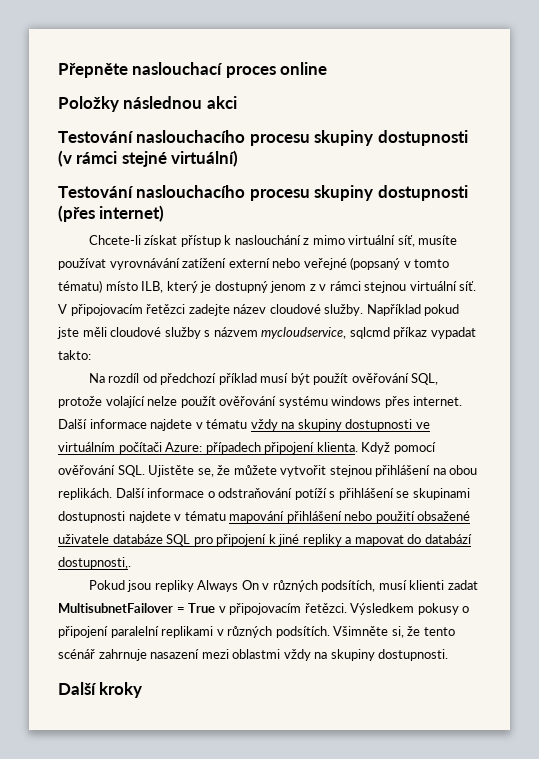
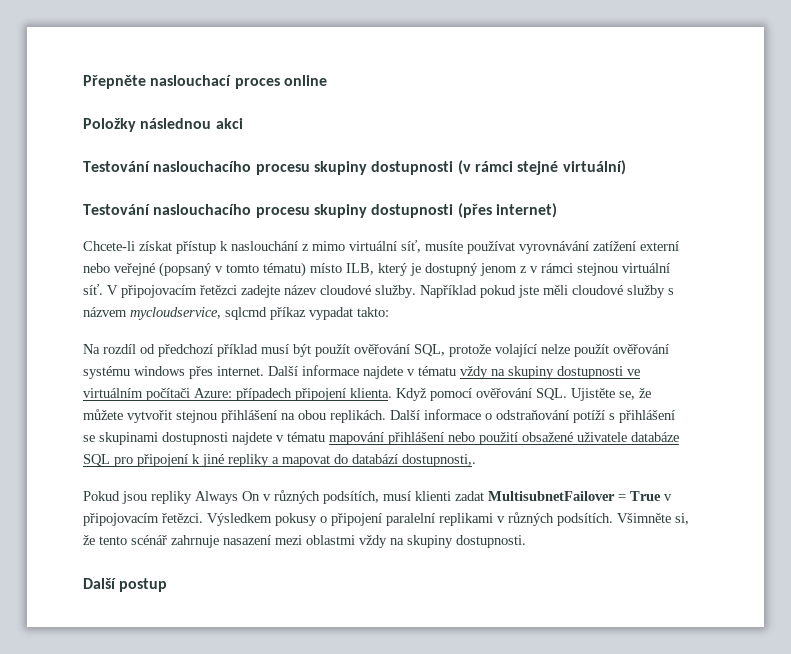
[99,682,143,698] kroky -> [119,578,168,592] postup

